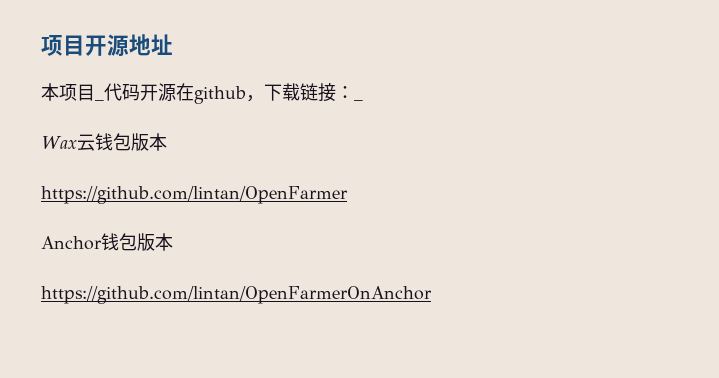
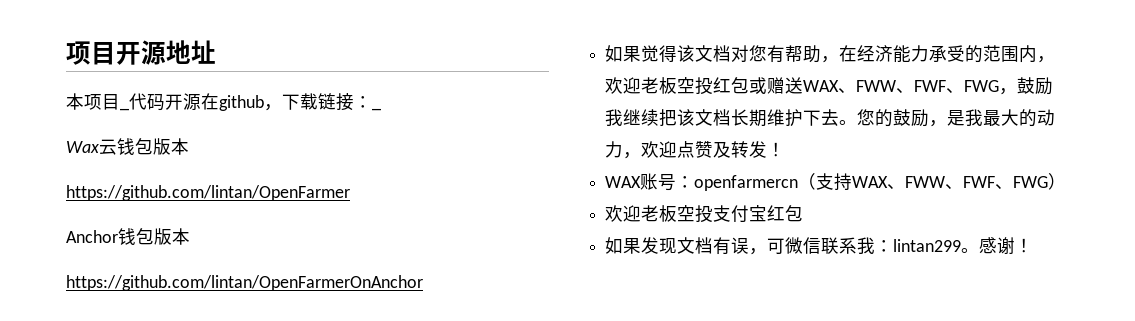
(432, 295) none -> [605,45,1056,63] [605,77,1054,95] [605,109,1056,127] [605,141,786,159] [605,173,1067,191] [605,205,804,223] [605,237,1034,255] // 如果觉得该文档对您有帮助，在经济能力承受的范围内，欢迎老板空投红包或赠送WAX、FWW、FWF、FWG，鼓励我继续把该文档长期维护下去。您的鼓励，是我最大的动力，欢迎点赞及转发！ // WAX账号：openfarmercn（支持WAX、FWW、FWF、FWG） // 欢迎老板空投支付宝红包 // 如果发现文档有误，可微信联系我：lintan299。感谢！

